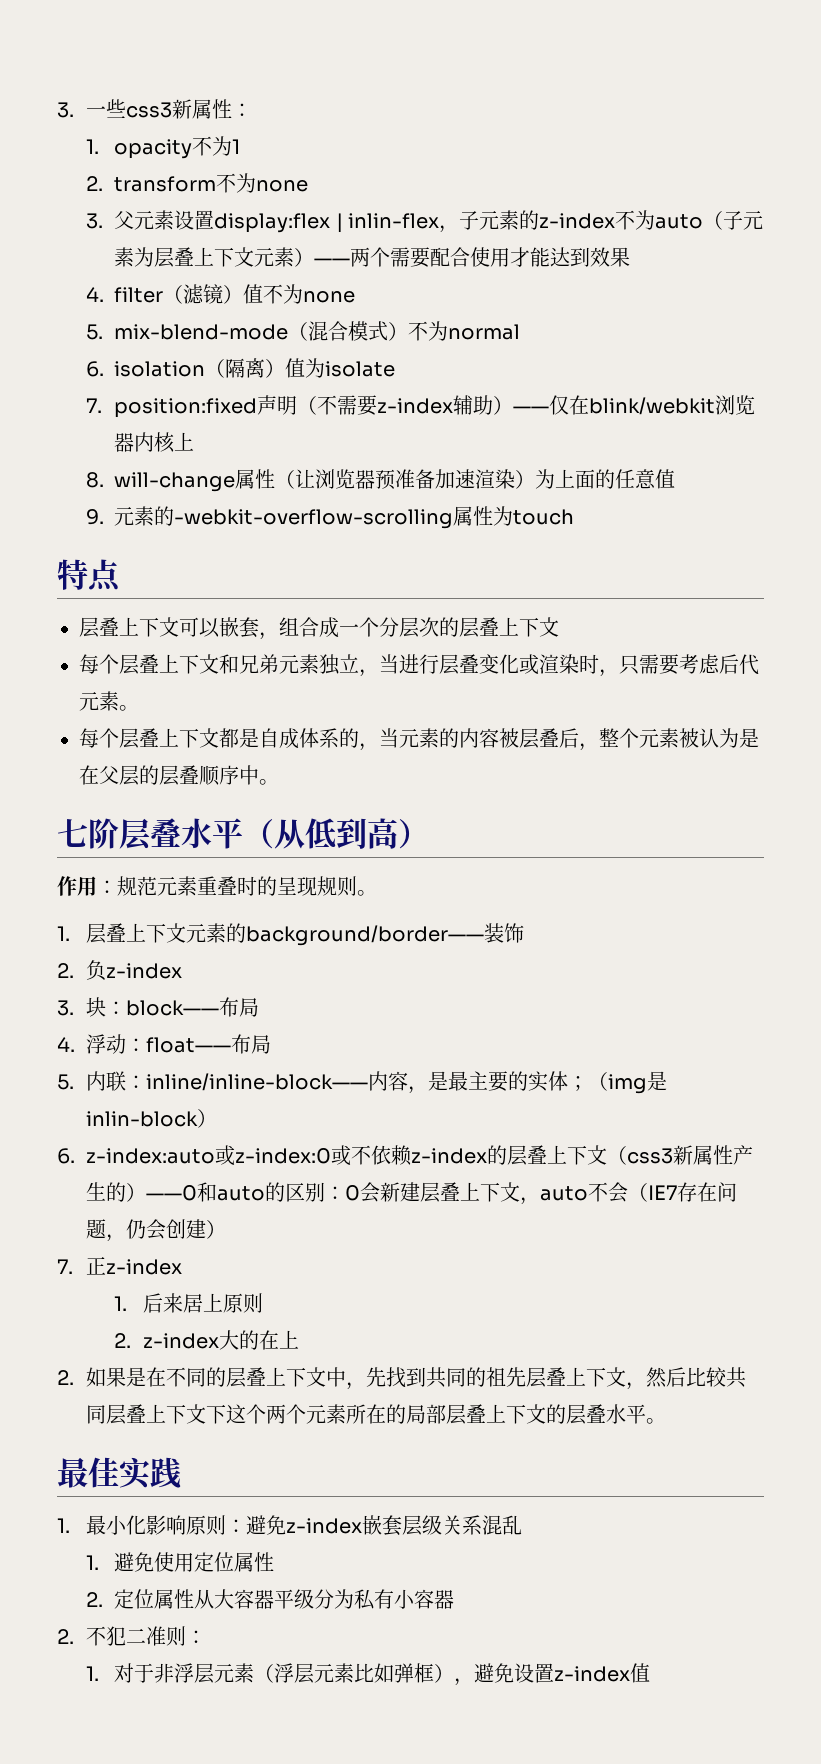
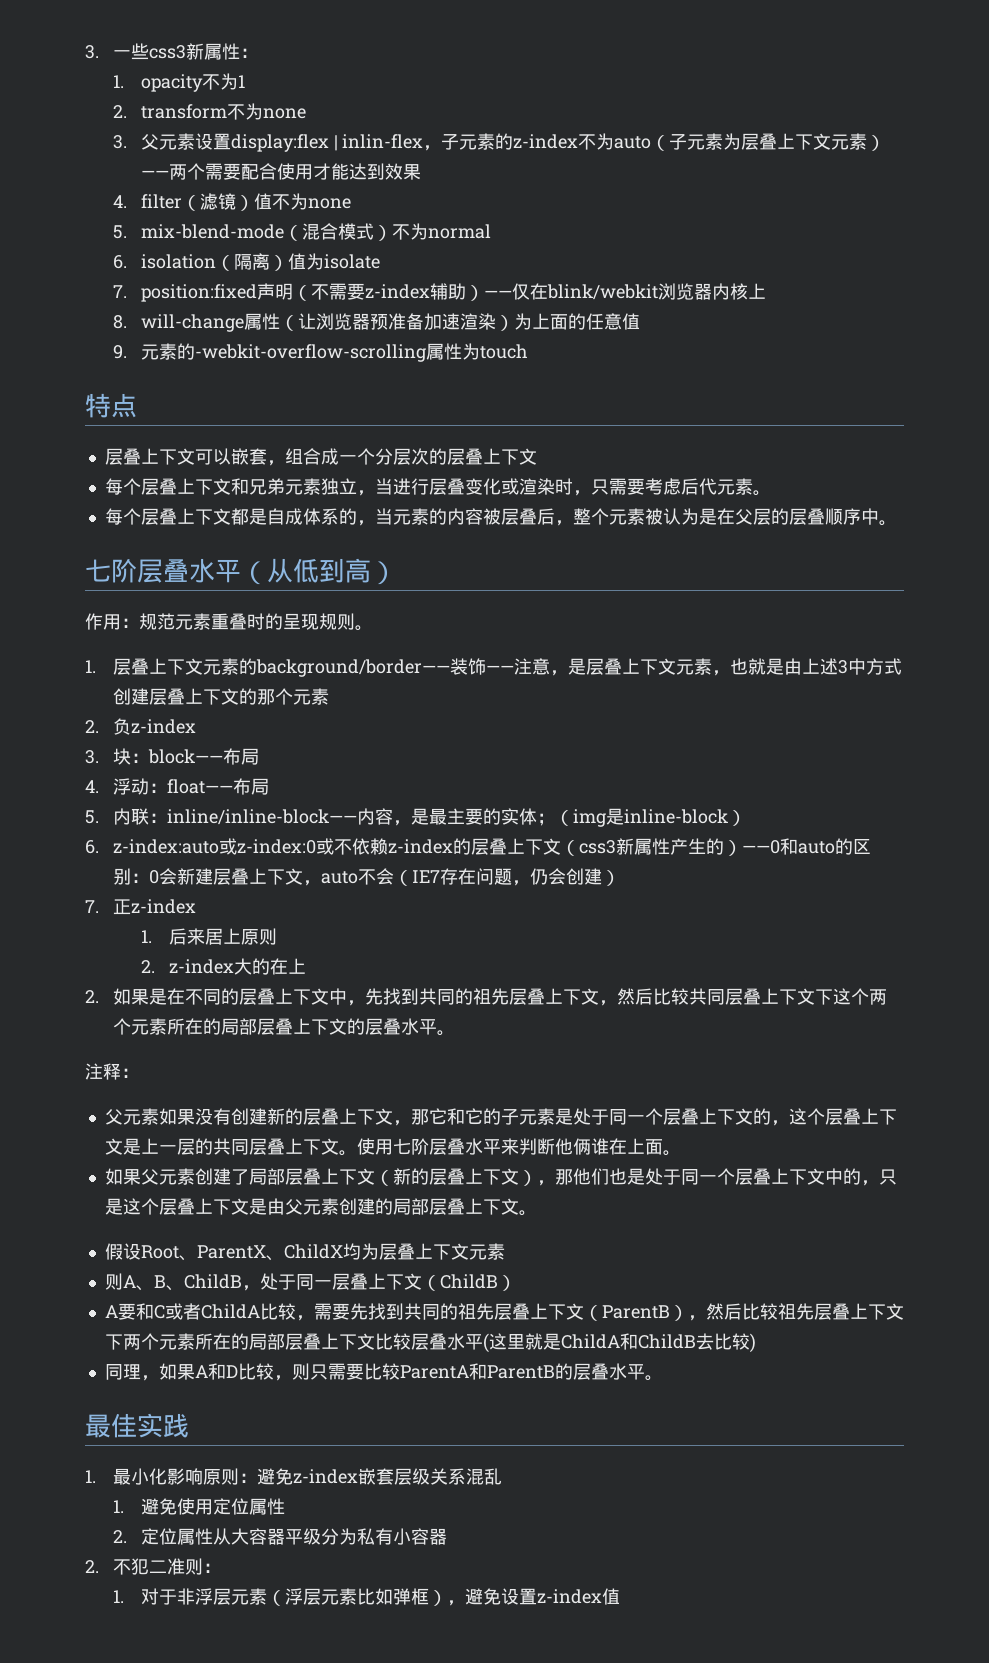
(524, 933) none -> [485,658,902,676] [112,688,329,705] ——注意，是层叠上下文元素，也就是由上述3中方式创建层叠上下文的那个元素
[85,1111,198,1127] inlin-block -> [623,809,728,824] inline-block
(666, 1421) none -> [85,1063,139,1080] [104,1108,897,1126] [104,1138,681,1156] [104,1168,897,1186] [104,1198,537,1216] [104,1243,505,1261] [104,1273,516,1291] [104,1303,904,1321] [104,1333,756,1353] [104,1363,663,1381] // 注释： // 父元素如果没有创建新的层叠上下文，那它和它的子元素是处于同一个层叠上下文的，这个层叠上下文是上一层的共同层叠上下文。使用七阶层叠水平来判断他俩谁在上面。 // 如果父元素创建了局部层叠上下文（新的层叠上下文），那他们也是处于同一个层叠上下文中的，只是这个层叠上下文是由父元素创建的局部层叠上下文。 // 假设Root、ParentX、ChildX均为层叠上下文元素 // 则A、B、ChildB，处于同一层叠上下文（ChildB） // A要和C或者ChildA比较，需要先找到共同的祖先层叠上下文（ParentB），然后比较祖先层叠上下文下两个元素所在的局部层叠上下文比较层叠水平(这里就是ChildA和ChildB去比较) // 同理，如果A和D比较，则只需要比较ParentA和ParentB的层叠水平。

